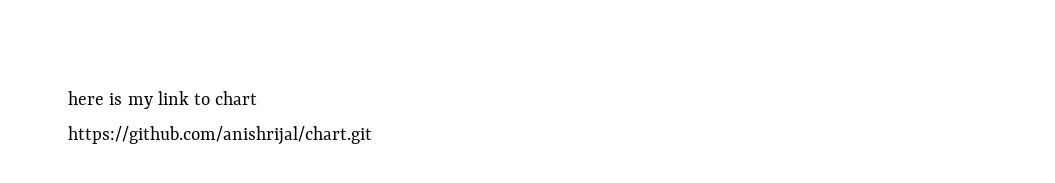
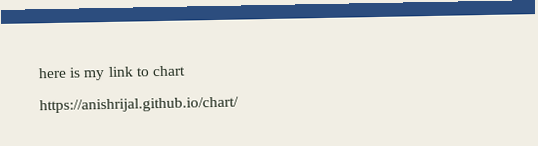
[68,126,372,145] https://github.com/anishrijal/chart.git -> [39,96,239,114] https://anishrijal.github.io/chart/

